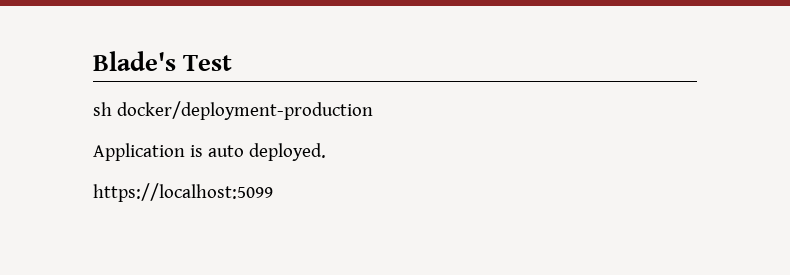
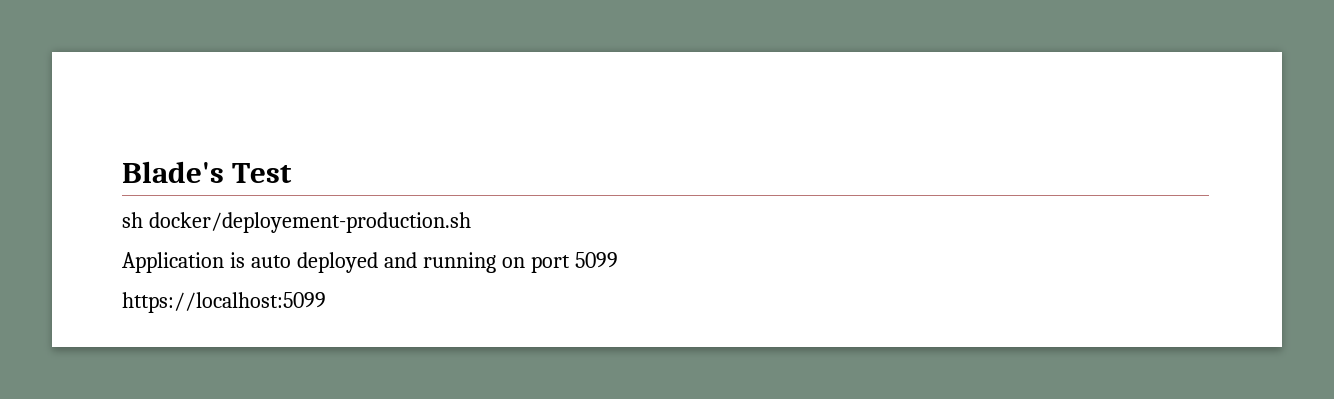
[116,101,373,120] docker/deployment-production -> [148,212,471,233] docker/deployement-production.sh
[248,143,326,161] deployed. -> [296,252,618,273] deployed and running on port 5099

